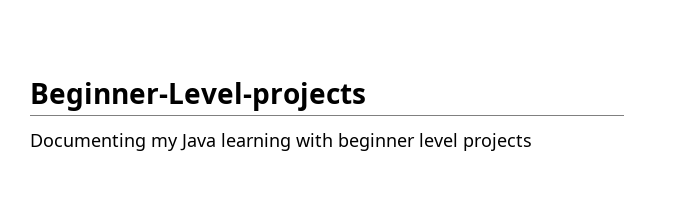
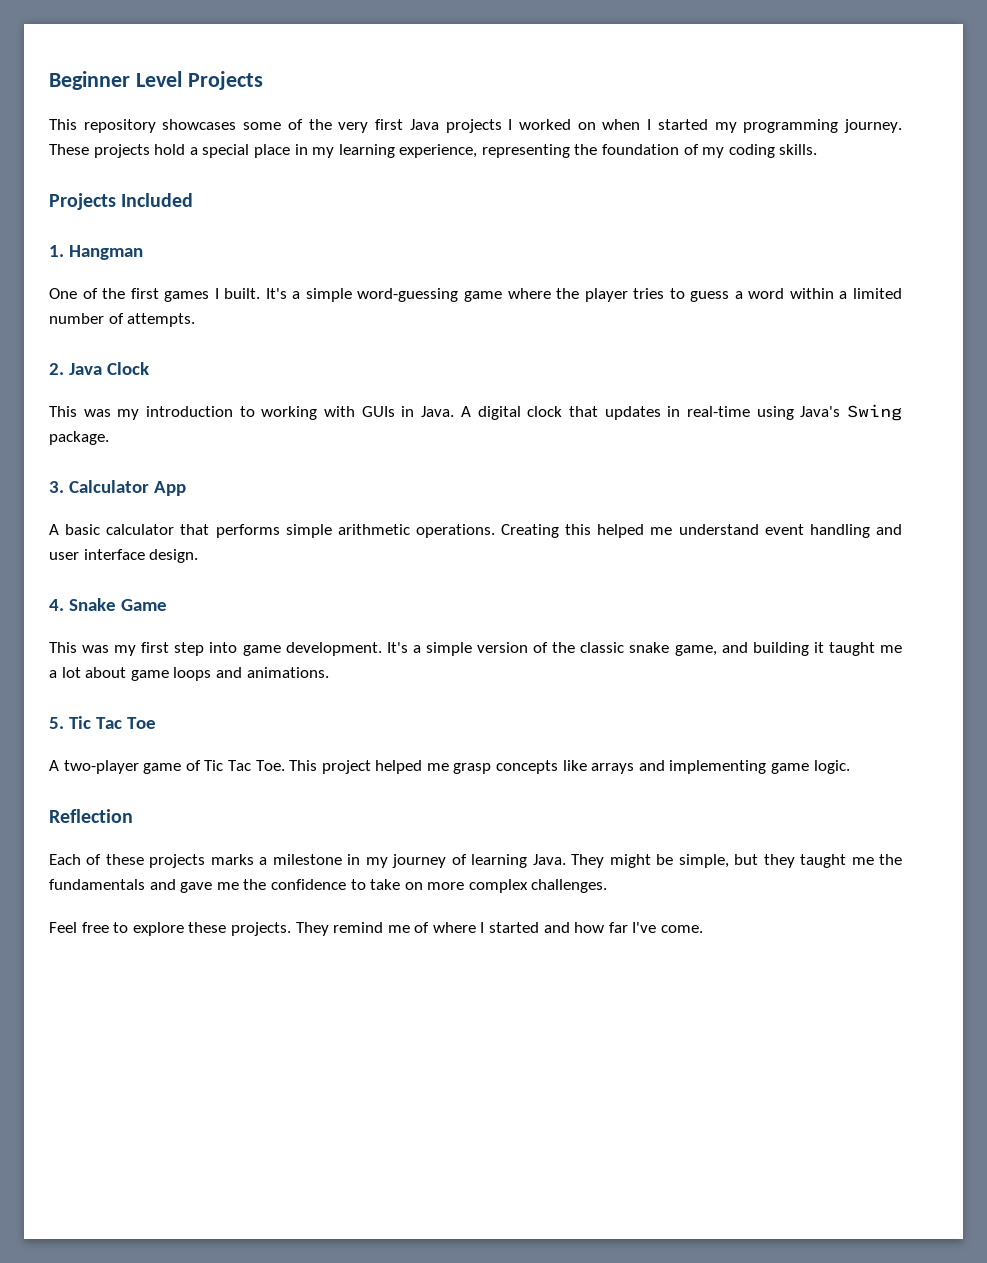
[30,82,366,111] [30,133,532,151] Beginner-Level-projects // Documenting my Java learning with beginner level projects -> [49,71,263,90] [49,119,902,133] [49,144,818,158] [49,193,194,210] [49,245,143,260] [49,288,902,302] [49,313,196,327] [49,362,149,375] [49,404,903,421] [49,431,109,445] [49,480,186,496] [49,524,902,538] [49,549,199,563] [49,598,167,611] [49,642,902,656] [49,667,329,681] [49,716,156,729] [49,760,850,774] [49,809,133,823] [49,854,903,868] [49,879,608,893] [49,922,704,936] Beginner Level Projects // This repository showcases some of the very first Java projects I worked on when I started my programming journey. These projects hold a special place in my learning experience, representing the foundation of my coding skills. // Projects Included // 1. Hangman // One of the first games I built. It's a simple word-guessing game where the player tries to guess a word within a limited number of attempts. // 2. Java Clock // This was my introduction to working with GUIs in Java. A digital clock that updates in real-time using Java's Swing package. // 3. Calculator App // A basic calculator that performs simple arithmetic operations. Creating this helped me understand event handling and user interface design. // 4. Snake Game // This was my first step into game development. It's a simple version of the classic snake game, and building it taught me a lot about game loops and animations. // 5. Tic Tac Toe // A two-player game of Tic Tac Toe. This project helped me grasp concepts like arrays and implementing game logic. // Reflection // Each of these projects marks a milestone in my journey of learning Java. They might be simple, but they taught me the fundamentals and gave me the confidence to take on more complex challenges. // Feel free to explore these projects. They remind me of where I started and how far I've come.

